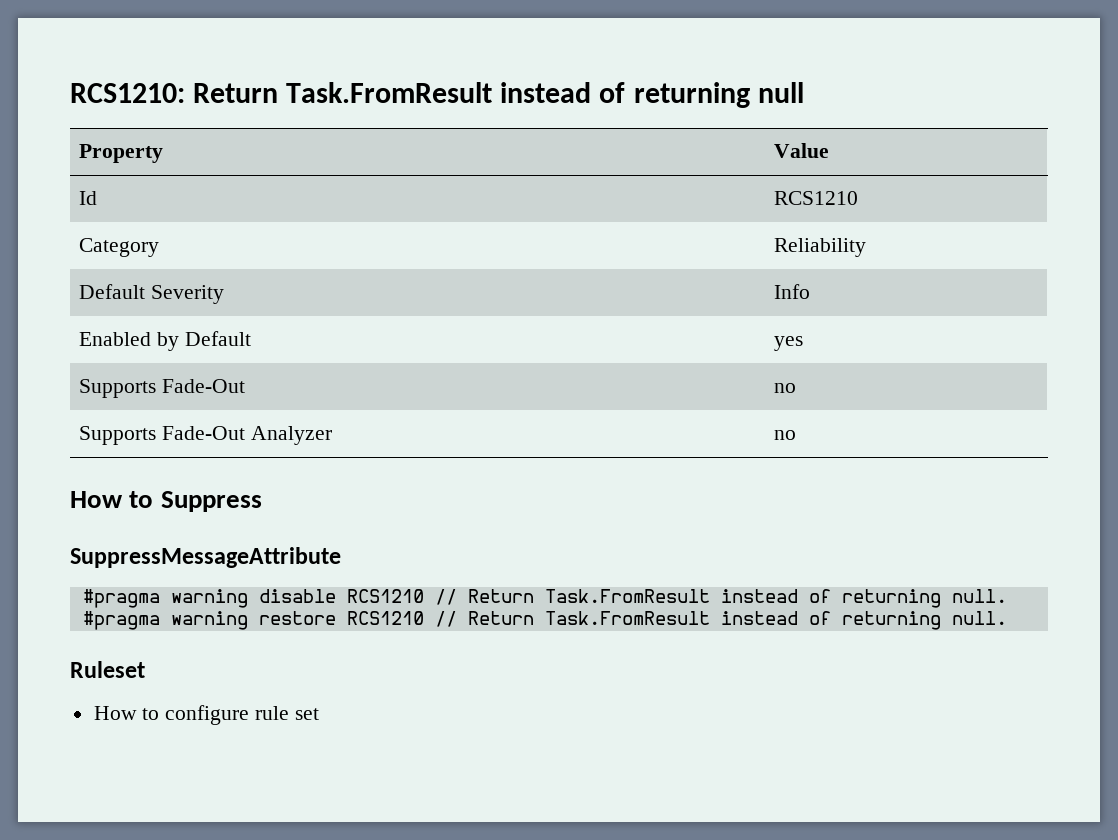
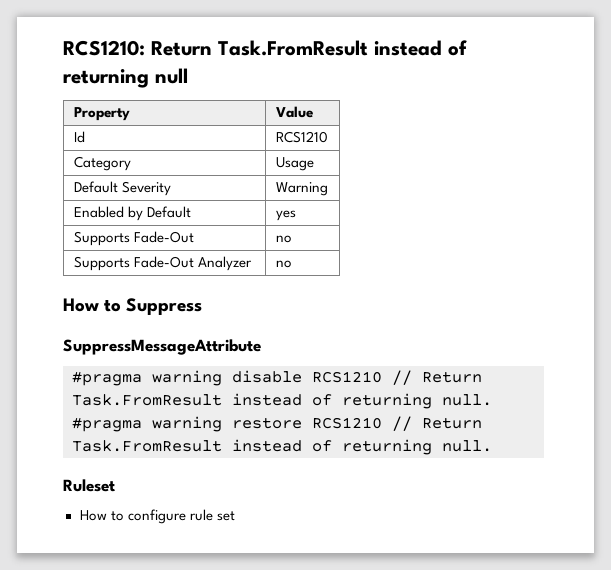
[774,238,867,257] Reliability -> [275,157,314,171] Usage
[774,284,811,299] Info -> [275,182,328,196] Warning

